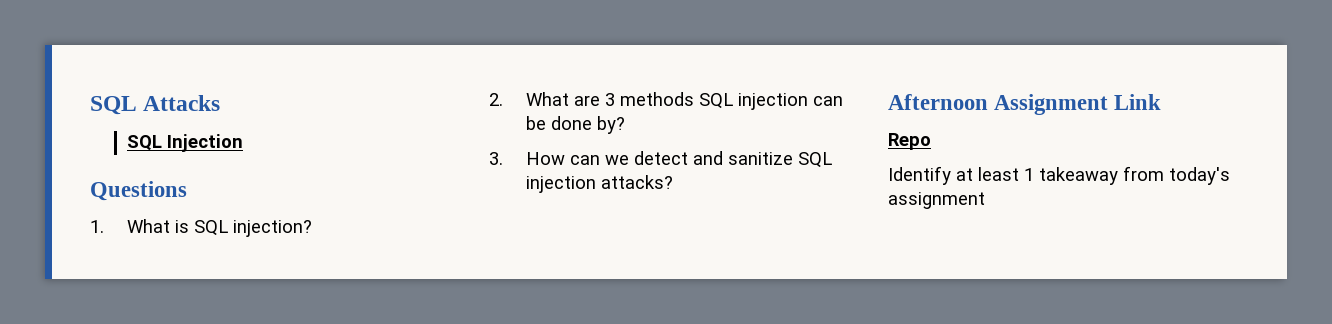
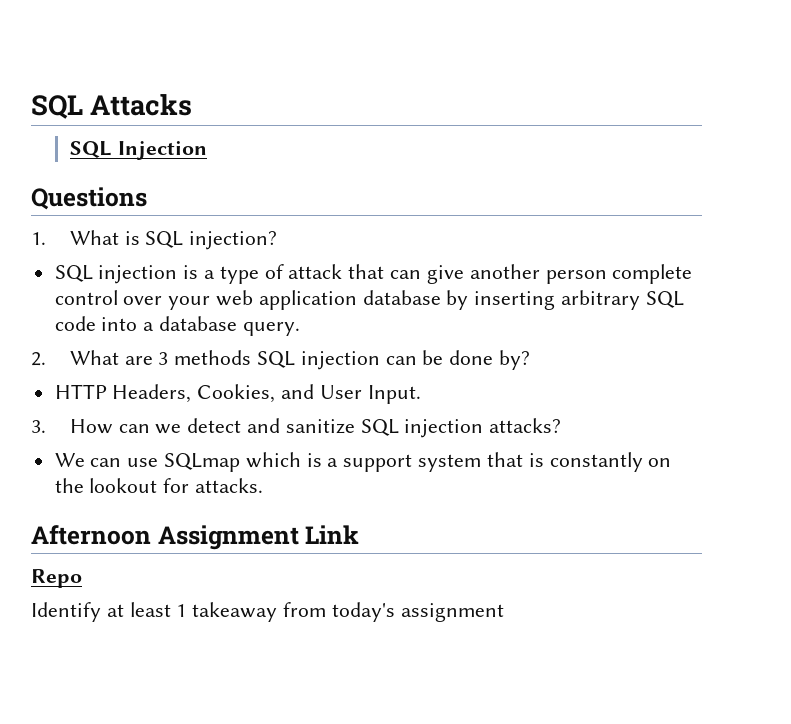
(312, 228) none -> [54,264,693,284] [54,290,684,310] [54,316,300,336] // SQL injection is a type of attack that can give another person complete control over your web application database by inserting arbitrary SQL code into a database query.
(625, 125) none -> [54,384,421,404] // HTTP Headers, Cookies, and User Input.
(673, 182) none -> [54,452,672,472] [54,478,264,493] // We can use SQLmap which is a support system that is constantly on the lookout for attacks.

